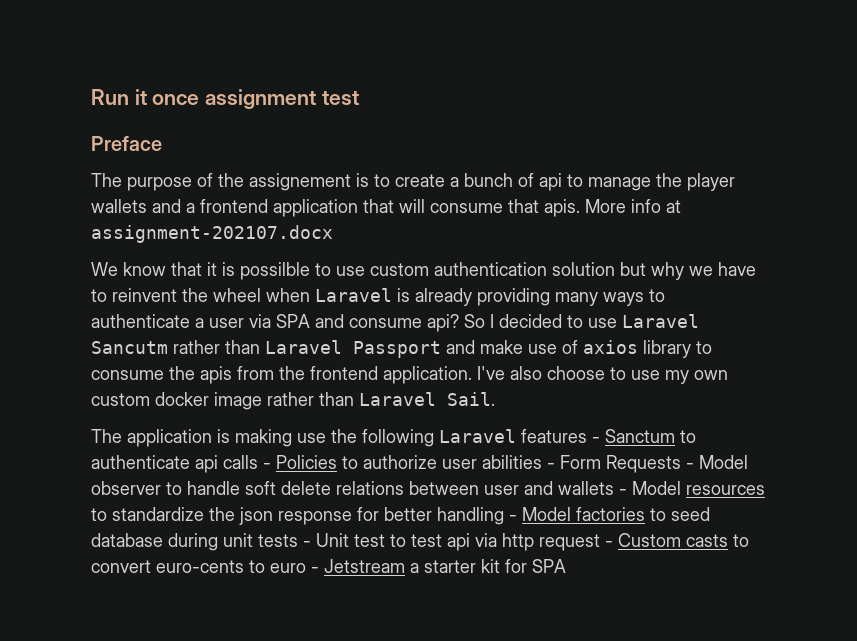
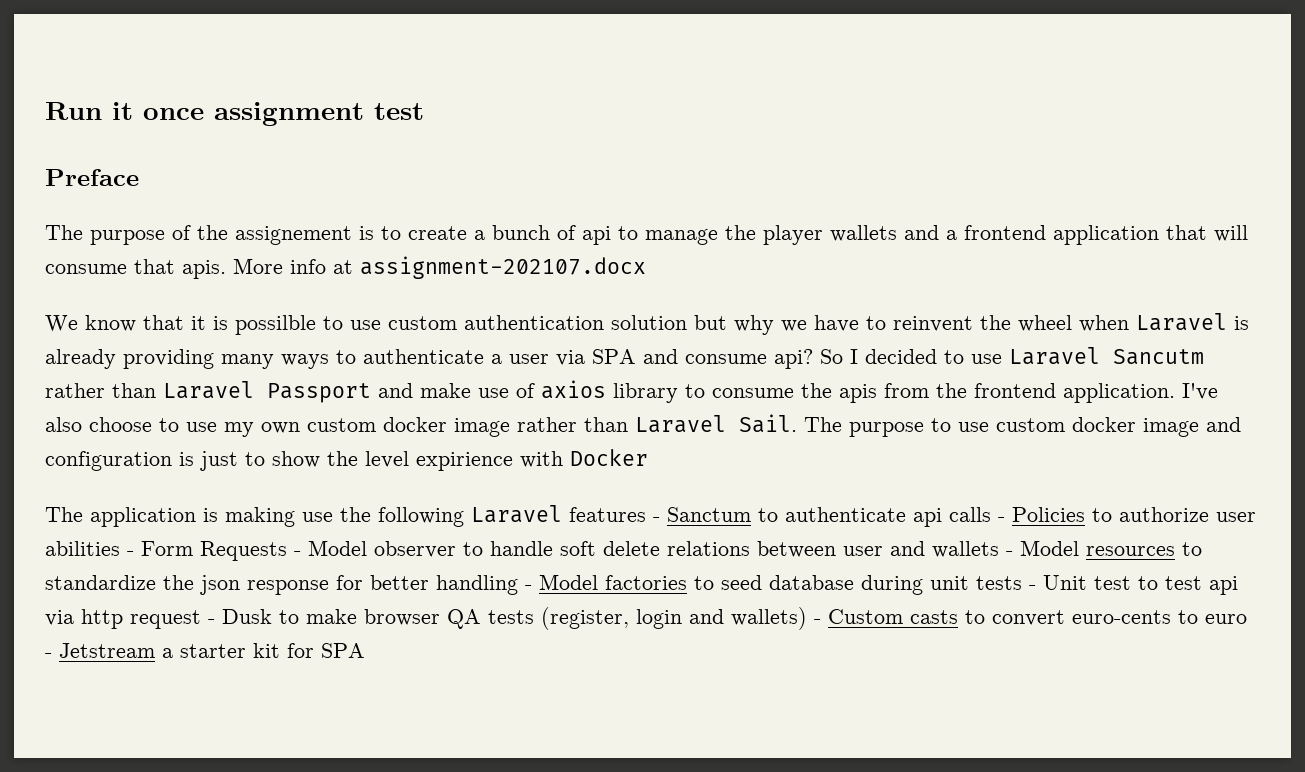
(495, 399) none -> [804,417,1241,437] [45,449,648,471] The purpose to use custom docker image and configuration is just to show the level expirience with Docker
(613, 544) none -> [222,607,821,630] Dusk to make browser QA tests (register, login and wallets) -

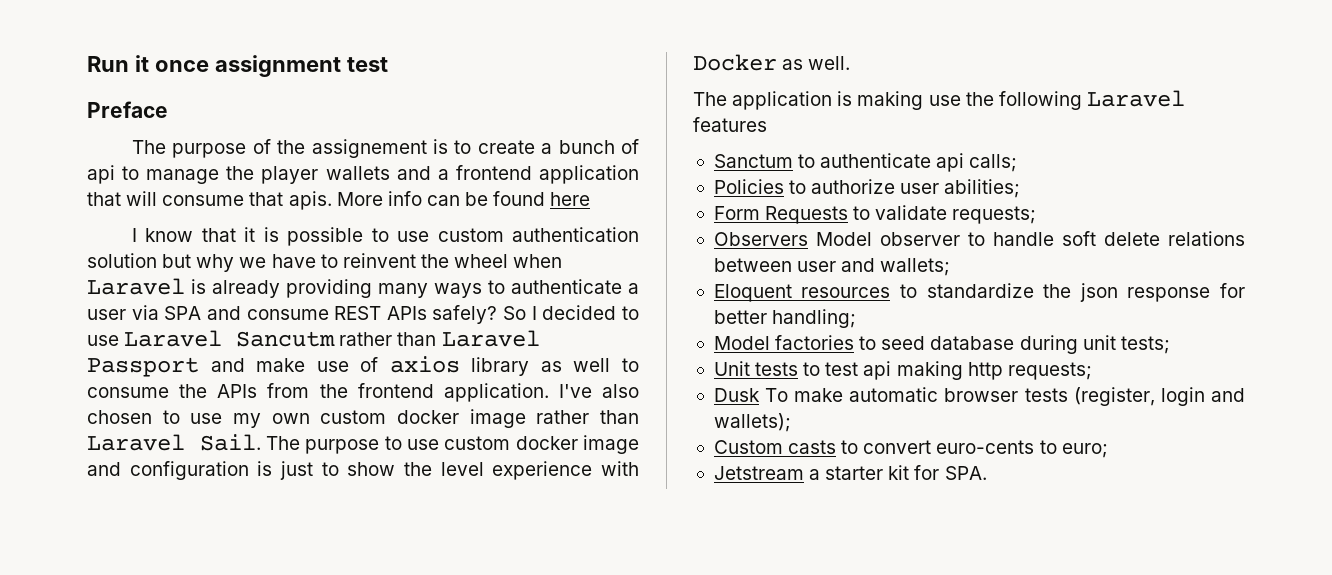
[333,256,646,279] [45,315,78,332] at assignment-202107.docx // We -> [426,191,591,206] [131,228,137,242] can be found here // I
[235,315,316,335] possilble -> [287,227,364,246] possible
[774,349,813,369] api? -> [334,305,498,324] REST APIs safely?
(678, 393) none -> [540,358,611,372] as well
[839,384,877,403] apis -> [217,384,258,398] APIs
[89,417,152,432] choose -> [87,410,152,424] chosen
[416,452,513,471] expirience -> [492,461,593,480] experience
(648, 457) none -> [782,56,851,70] as well.
[653,517,660,522] - -> (767, 124) //
[949,507,1005,522] calls - -> [969,154,1018,172] calls; //
[45,541,301,561] abilities - Form Requests - -> [944,179,1021,198] [713,205,1037,224] [713,232,808,246] abilities; // Form Requests to validate requests; // Observers
[932,540,1079,558] wallets - Model -> [880,258,951,276] [713,284,792,302] wallets; // Eloquent
[436,575,532,595] handling - -> [772,309,857,328] handling; //
[976,575,1238,595] [45,609,481,629] tests - Unit test to test api via http request - Dusk to make browser QA -> [1120,336,1170,354] [713,361,1092,380] [713,387,1019,402] tests; // Unit tests to test api making http requests; // Dusk To make automatic browser
[731,607,821,630] wallets) - -> [713,413,791,432] wallets); //
[1205,614,1247,624] [45,653,52,658] euro - -> [1061,443,1108,458] euro; //
[321,643,365,658] SPA -> [944,466,987,480] SPA.

